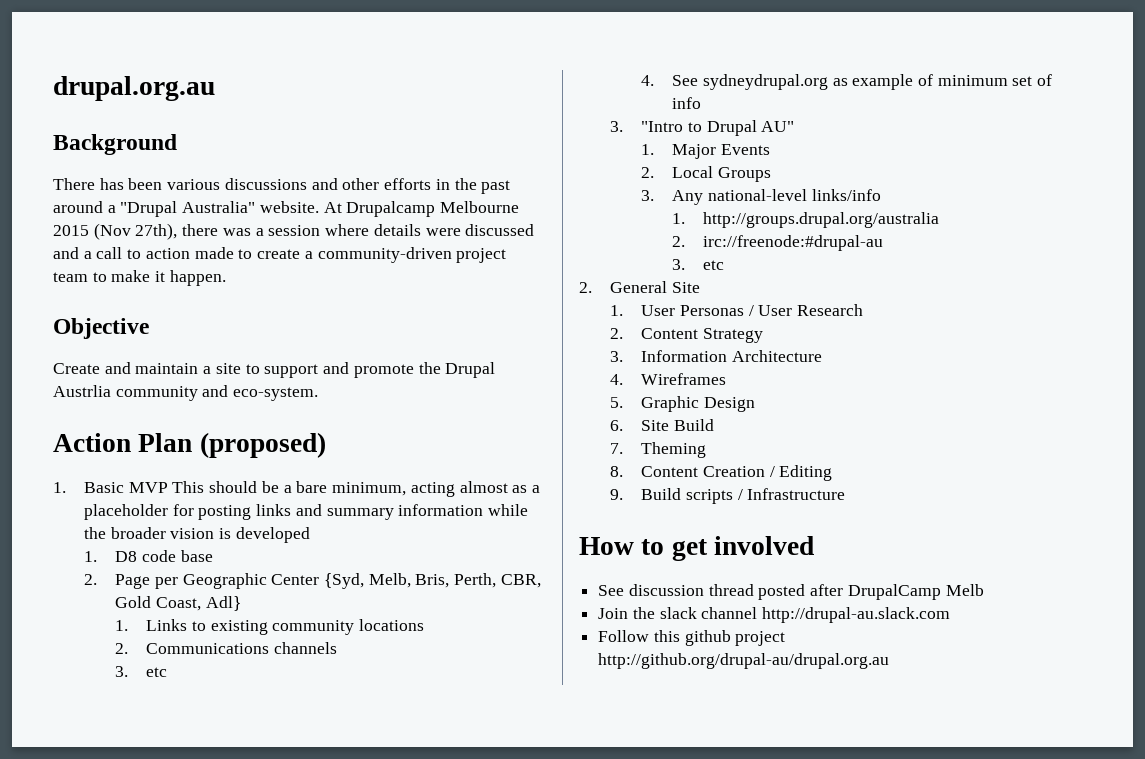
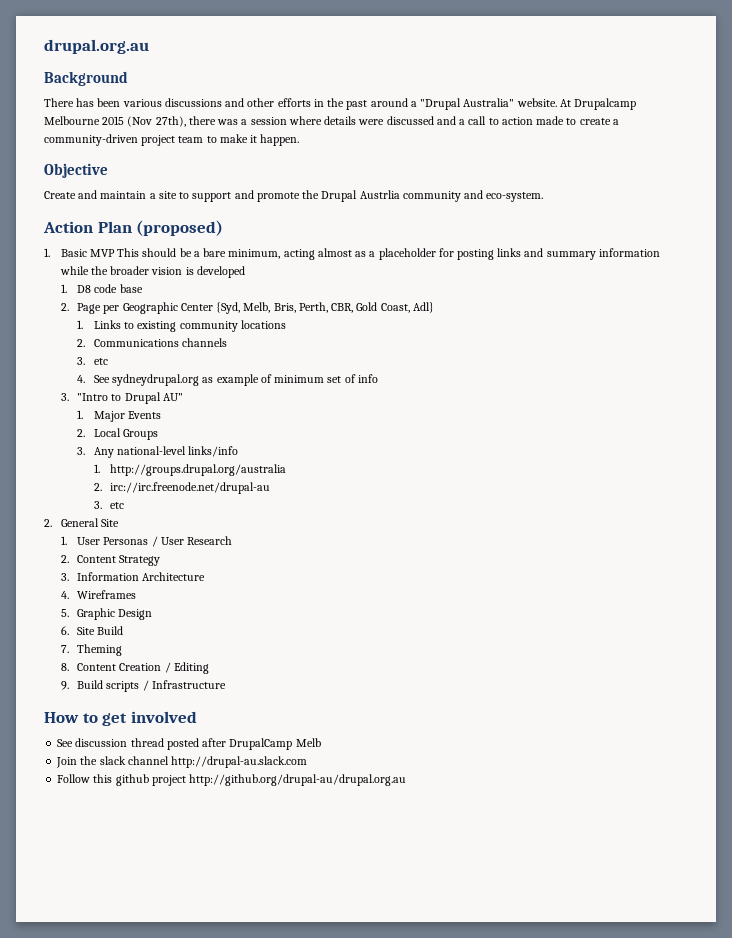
[703,235,884,251] irc://freenode:#drupal-au -> [110,482,271,494] irc://irc.freenode.net/drupal-au

